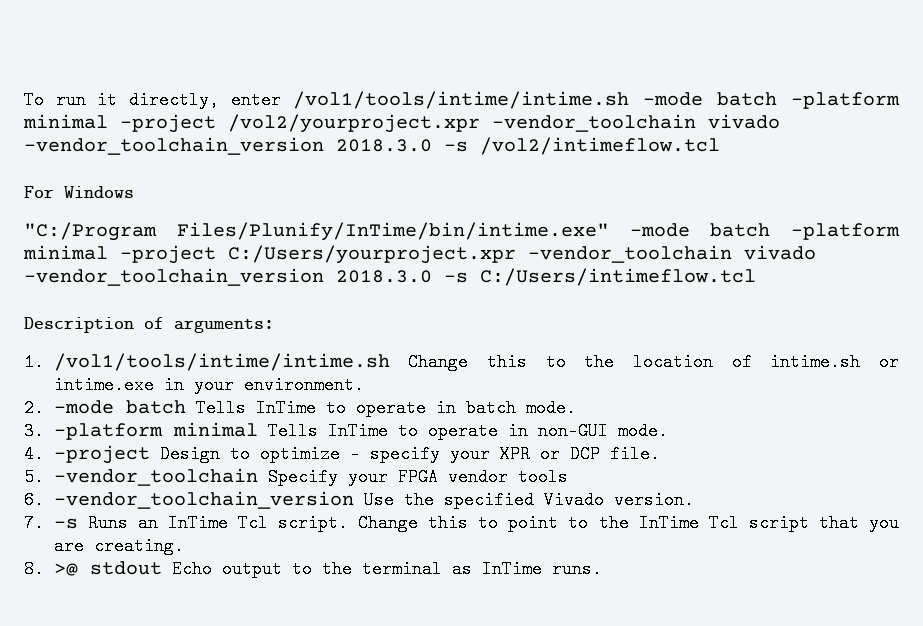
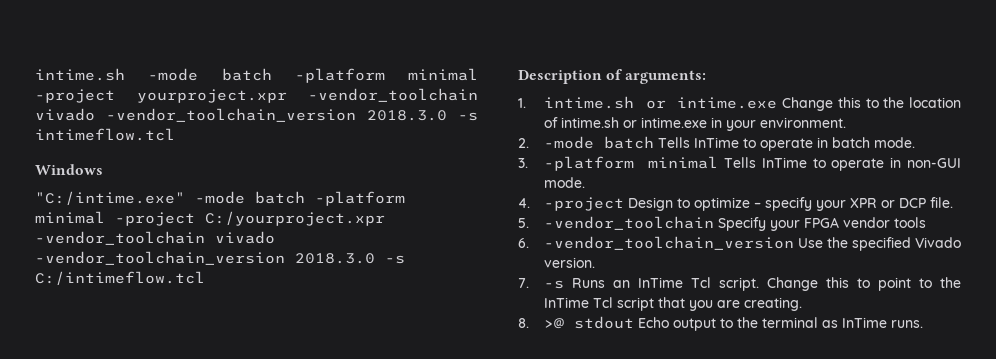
[24,91,900,109] [23,114,780,133] [24,137,720,155] [24,186,54,198] To run it directly, enter /vol1/tools/intime/intime.sh -mode batch -platform minimal -project /vol2/yourproject.xpr -vendor_toolchain vivado -vendor_toolchain_version 2018.3.0 -s /vol2/intimeflow.tcl // For -> [35,68,478,83] [35,88,478,103] [35,108,478,122] [35,128,175,141] intime.sh -mode batch -platform minimal -project yourproject.xpr -vendor_toolchain vivado -vendor_toolchain_version 2018.3.0 -s intimeflow.tcl //
[24,222,900,241] [23,245,816,264] [24,268,756,286] "C:/Program Files/Plunify/InTime/bin/intime.exe" -mode batch -platform minimal -project C:/Users/yourproject.xpr -vendor_toolchain vivado -vendor_toolchain_version 2018.3.0 -s C:/Users/intimeflow.tcl -> [35,191,405,206] [35,211,385,226] [35,231,275,245] [35,251,405,265] [35,271,205,285] "C:/intime.exe" -mode batch -platform minimal -project C:/yourproject.xpr -vendor_toolchain vivado -vendor_toolchain_version 2018.3.0 -s C:/intimeflow.tcl
[53,353,390,371] /vol1/tools/intime/intime.sh -> [543,96,778,109] intime.sh or intime.exe

